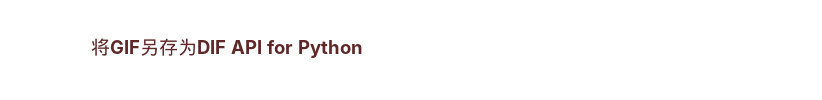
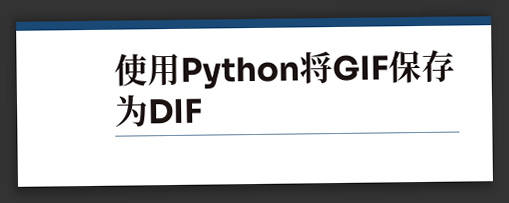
[91,38,363,58] 将GIF另存为DIF API for Python -> [114,49,455,90] [114,94,203,127] 使用Python将GIF保存为DIF

